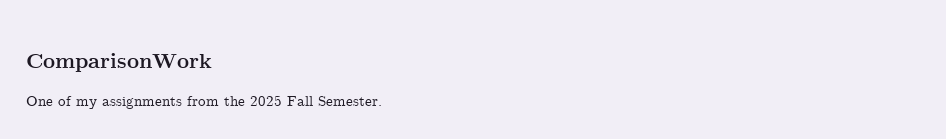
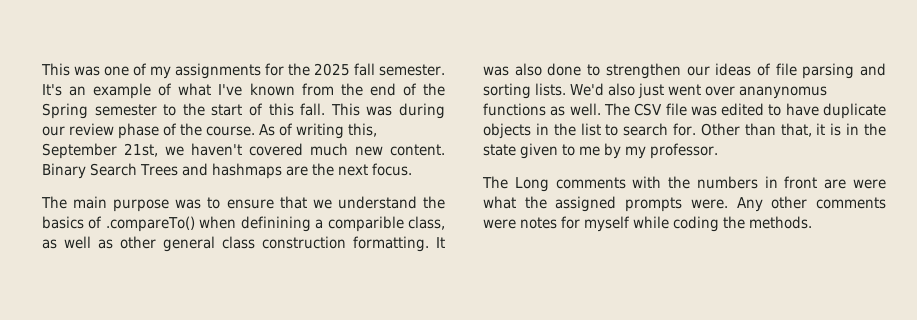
[26,53,212,72] [26,95,382,109] ComparisonWork // One of my assignments from the 2025 Fall Semester. -> [41,63,446,79] [42,83,445,99] [42,103,446,119] [42,123,377,139] [42,143,445,159] [42,163,412,179] [41,196,445,212] [42,216,445,232] [42,236,445,252] [483,63,886,79] [483,83,827,99] [483,103,886,119] [483,123,886,139] [483,143,718,159] [482,176,886,192] [483,196,886,212] [483,216,812,232] This was one of my assignments for the 2025 fall semester. It's an example of what I've known from the end of the Spring semester to the start of this fall. This was during our review phase of the course. As of writing this, September 21st, we haven't covered much new content. Binary Search Trees and hashmaps are the next focus. // The main purpose was to ensure that we understand the basics of .compareTo() when definining a comparible class, as well as other general class construction formatting. It was also done to strengthen our ideas of file parsing and sorting lists. We'd also just went over ananynomus functions as well. The CSV file was edited to have duplicate objects in the list to search for. Other than that, it is in the state given to me by my professor. // The Long comments with the numbers in front are were what the assigned prompts were. Any other comments were notes for myself while coding the methods.

